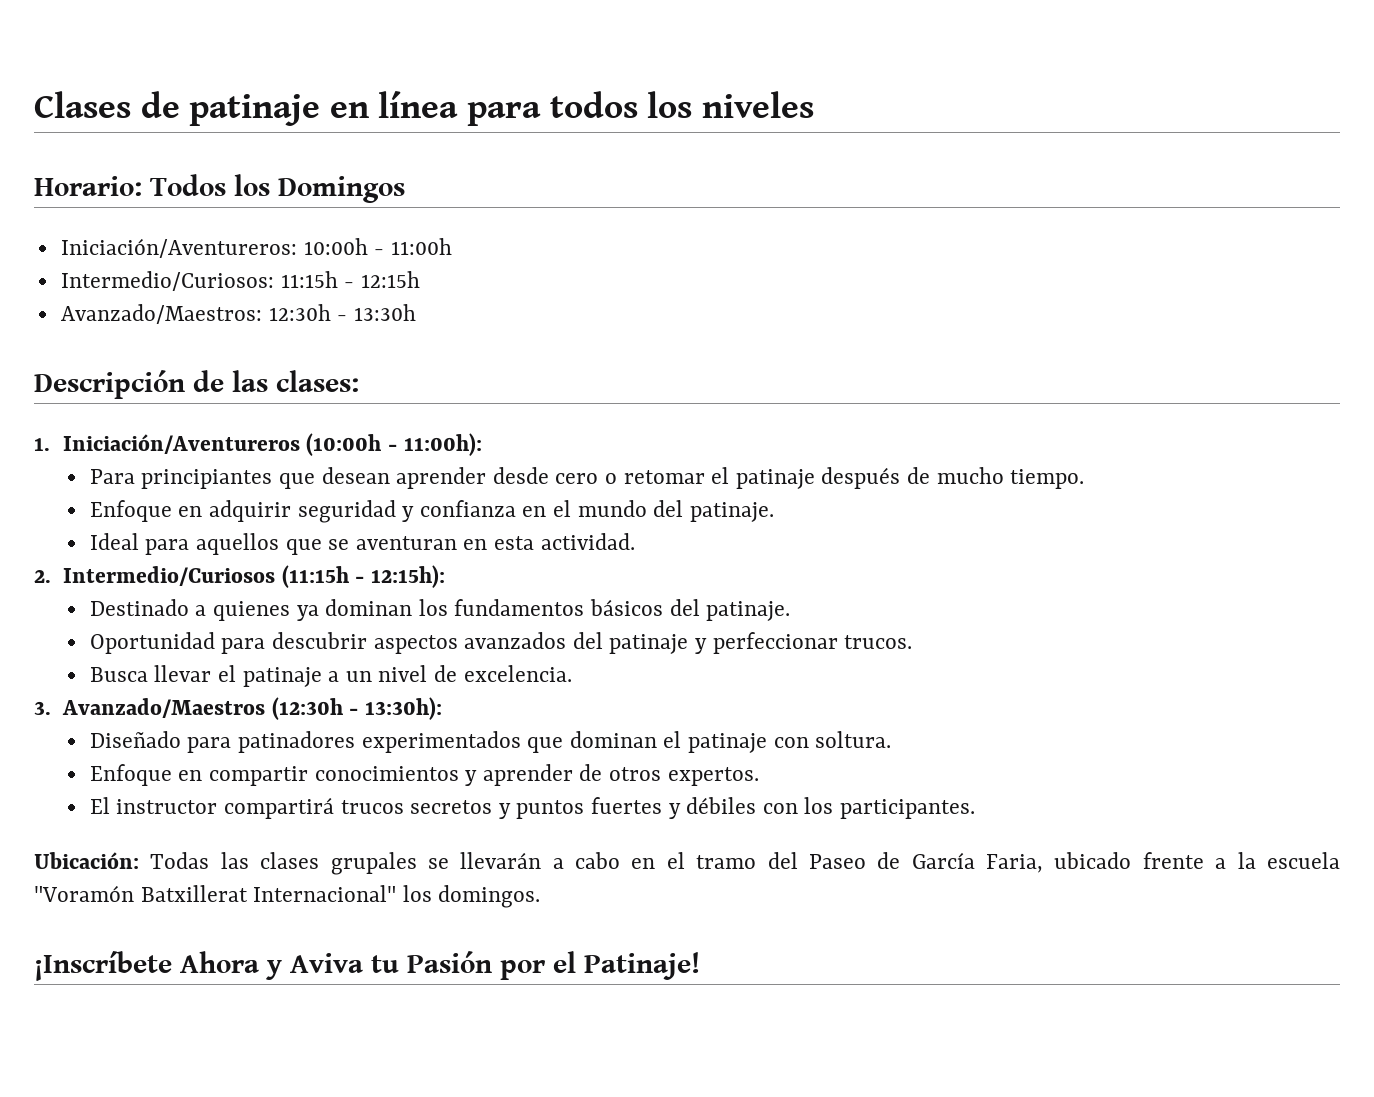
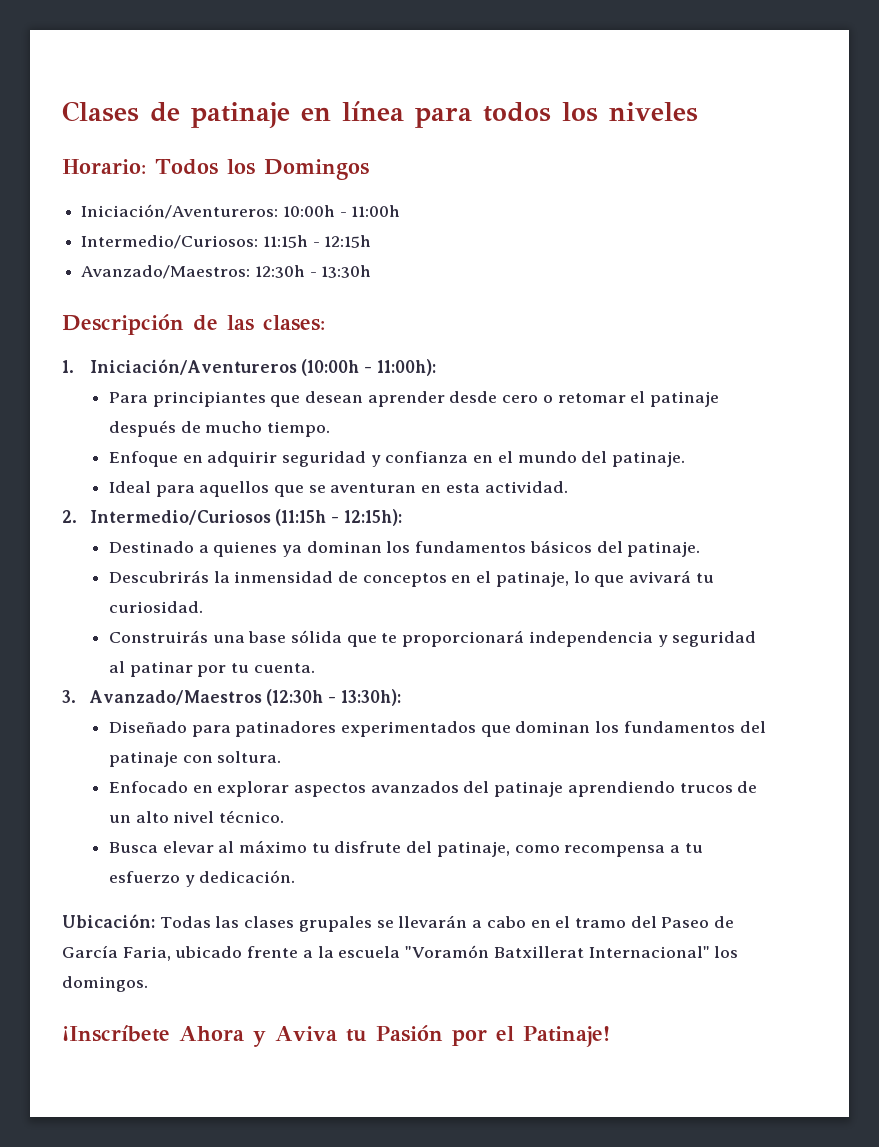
[89,632,913,654] [89,665,572,687] Oportunidad para descubrir aspectos avanzados del patinaje y perfeccionar trucos. // Busca llevar el patinaje a un nivel de excelencia. -> [108,570,714,587] [108,601,203,613] [108,630,757,647] [108,661,315,677] Descubrirás la inmensidad de conceptos en el patinaje, lo que avivará tu curiosidad. // Construirás una base sólida que te proporcionará independencia y seguridad al patinar por tu cuenta.
[663,731,682,748] el -> [595,721,766,733] los fundamentos del
[89,764,759,786] [89,797,976,819] Enfoque en compartir conocimientos y aprender de otros expertos. // El instructor compartirá trucos secretos y puntos fuertes y débiles con los participantes. -> [108,781,758,797] [108,810,285,823] [108,840,703,857] [108,870,296,887] Enfocado en explorar aspectos avanzados del patinaje aprendiendo trucos de un alto nivel técnico. // Busca elevar al máximo tu disfrute del patinaje, como recompensa a tu esfuerzo y dedicación.

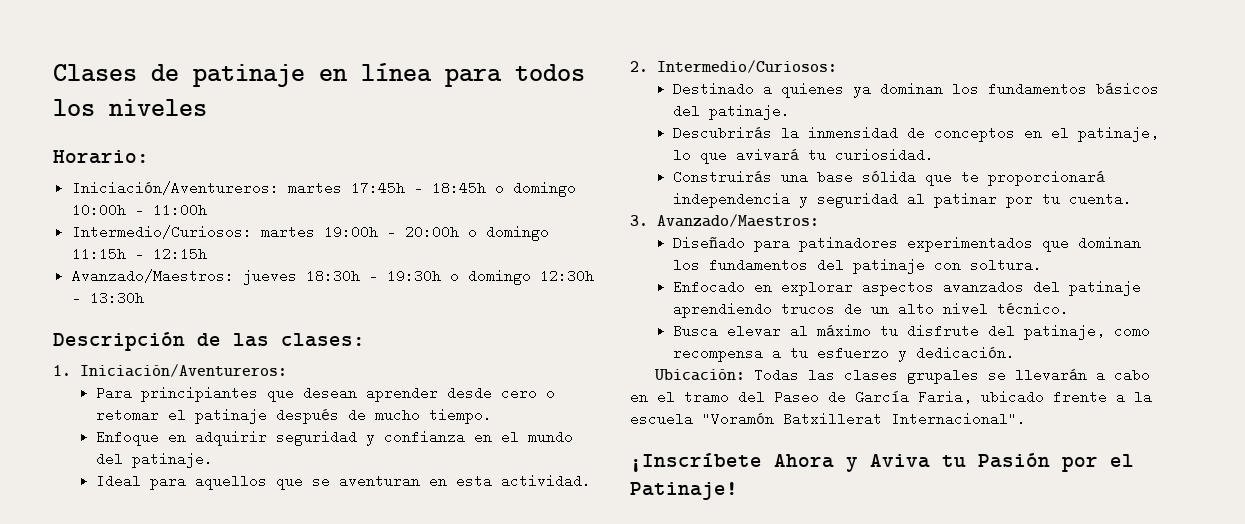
[155,159,369,180] [81,204,401,219] [81,235,372,249] [81,265,251,279] Todos los Domingos // Iniciación/Aventureros: 10:00h - 11:00h // Intermedio/Curiosos: 11:15h - 12:15h // Avanzado/Maestros: -> [71,181,576,197] [71,203,207,217] [71,225,549,241] [71,247,207,261] [71,269,531,285] // Iniciación/Aventureros: martes 17:45h - 18:45h o domingo 10:00h - 11:00h // Intermedio/Curiosos: martes 19:00h - 20:00h o domingo 11:15h - 12:15h // Avanzado/Maestros: jueves 18:30h - 19:30h o domingo
[89,359,436,376] Iniciación/Aventureros (10:00h - 11:00h): -> [79,364,287,377] Iniciación/Aventureros:
[89,509,402,526] Intermedio/Curiosos (11:15h - 12:15h): -> [656,60,837,73] Intermedio/Curiosos:
[88,689,401,706] Avanzado/Maestros (12:30h - 13:30h): -> [656,214,819,227] Avanzado/Maestros:
[588,946,739,958] [62,976,148,992] Internacional" los domingos. -> [891,412,1026,426] Internacional".

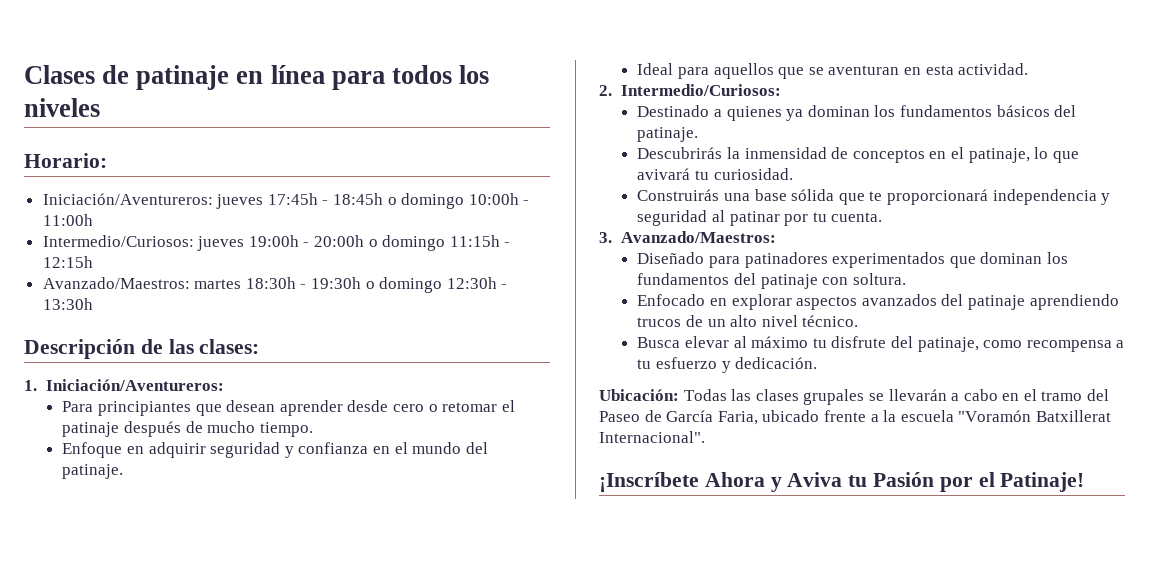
[287,181,342,195] martes -> [216,194,264,209] jueves
[260,225,315,239] martes -> [197,236,245,251] jueves
[242,269,297,285] jueves -> [194,279,242,289] martes

